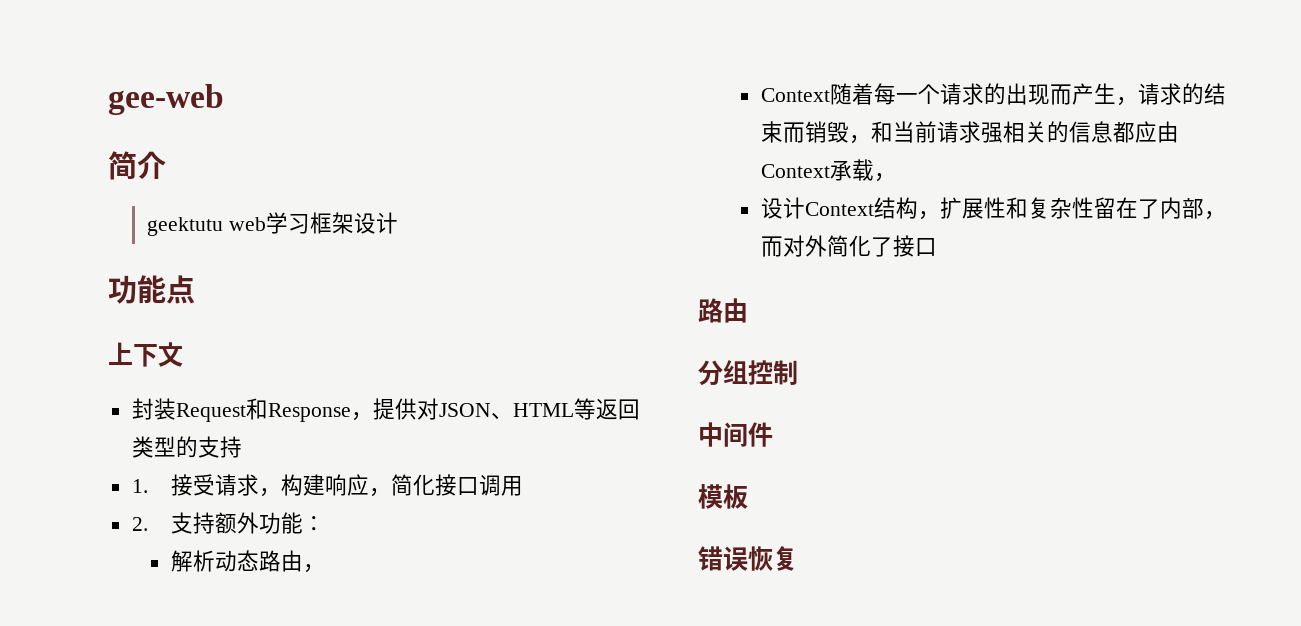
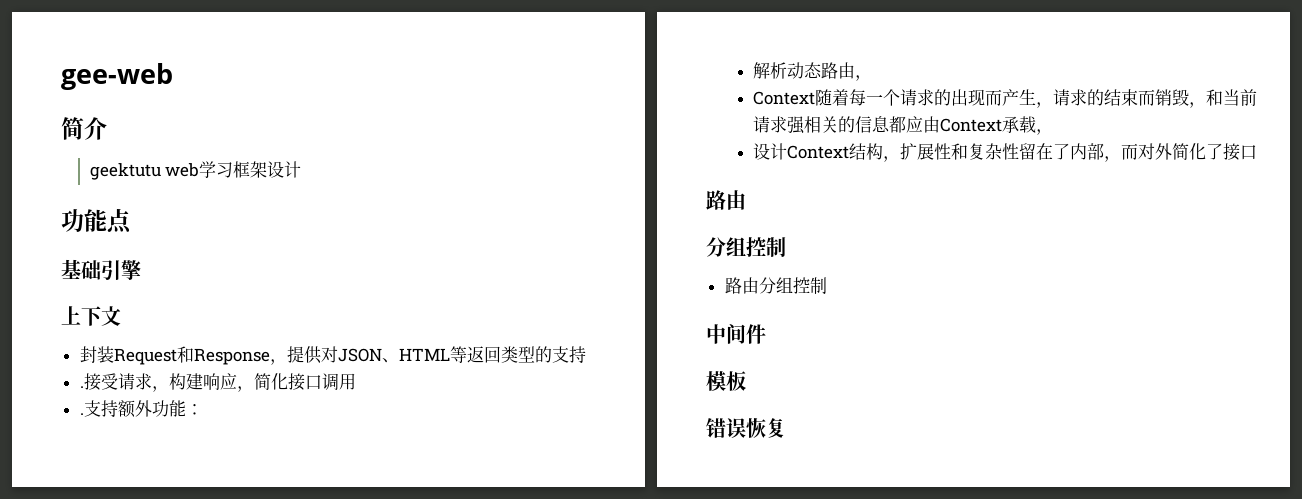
(195, 289) none -> [61,259,141,281] // 基础引擎
[131,479,148,493] 1. -> [79,386,84,388] .
[131,517,148,531] 2. -> [79,413,84,415] .
(798, 372) none -> [724,277,827,294] // 路由分组控制

